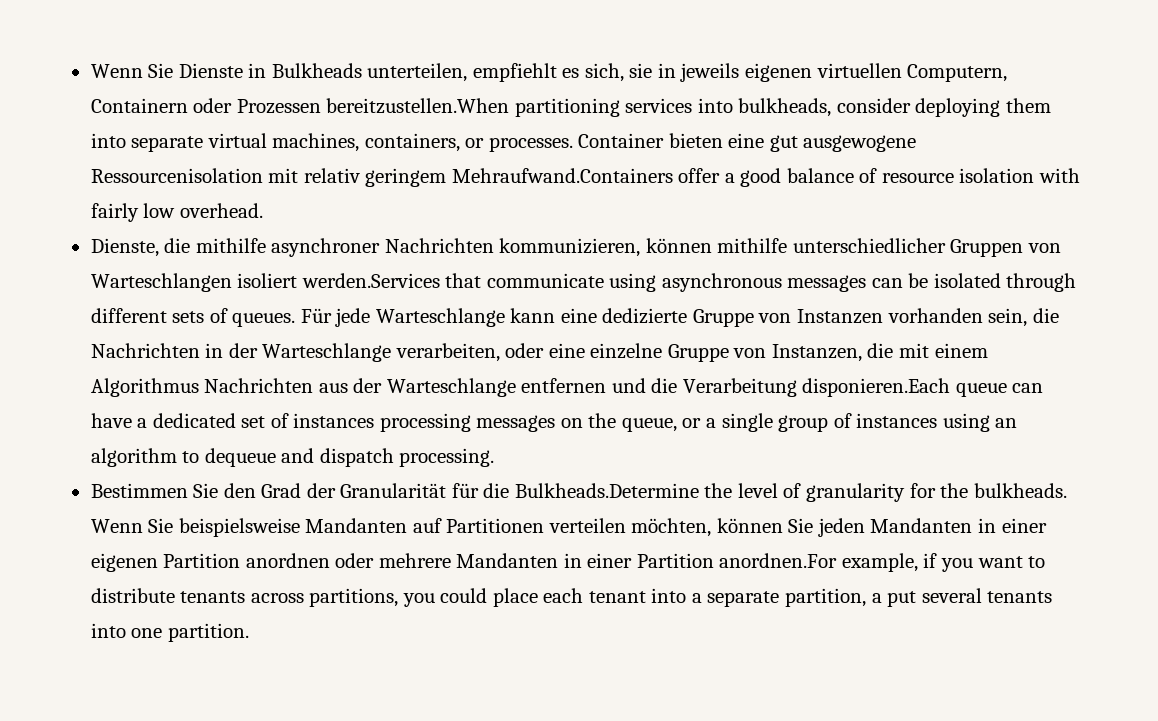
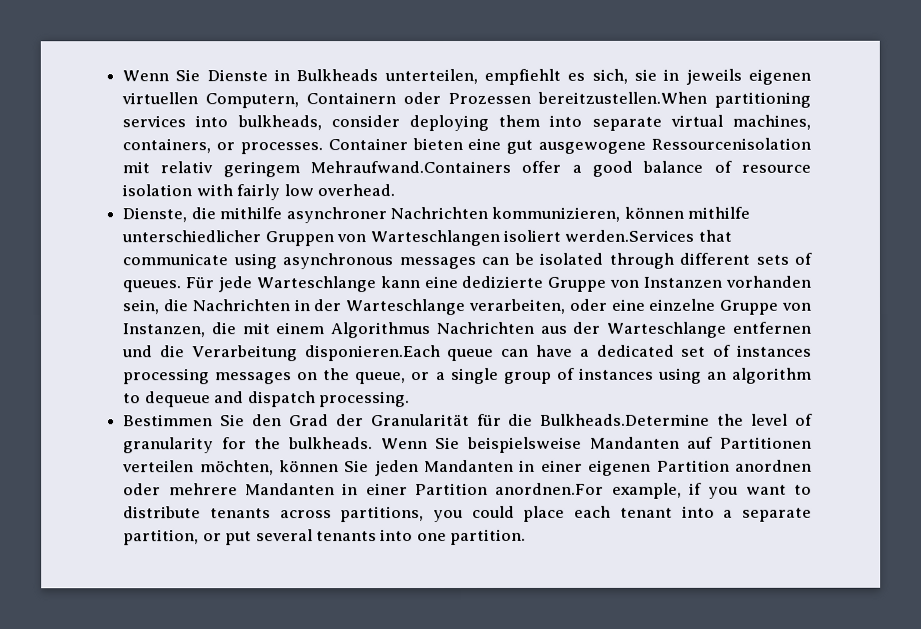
[871,593,882,603] a -> [202,533,222,542] or

